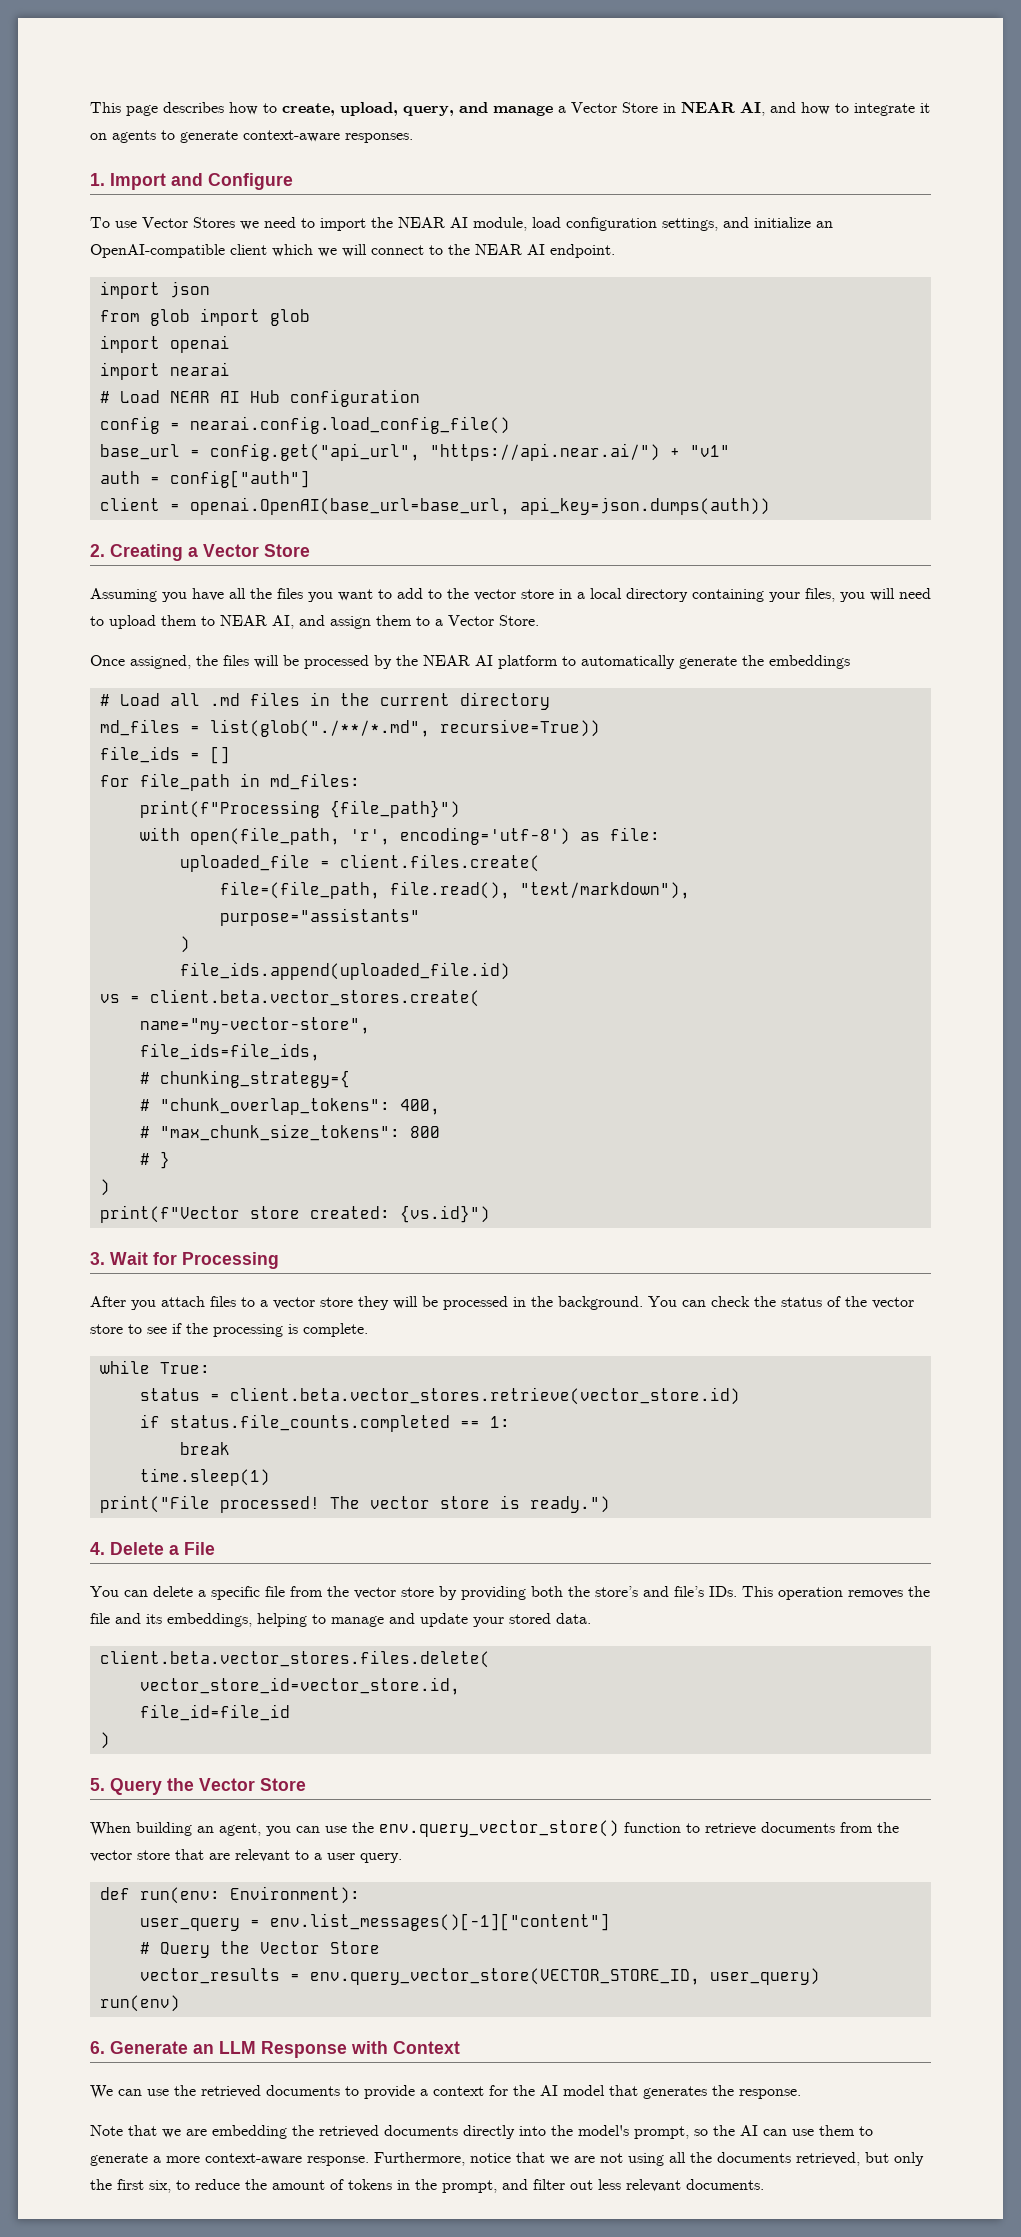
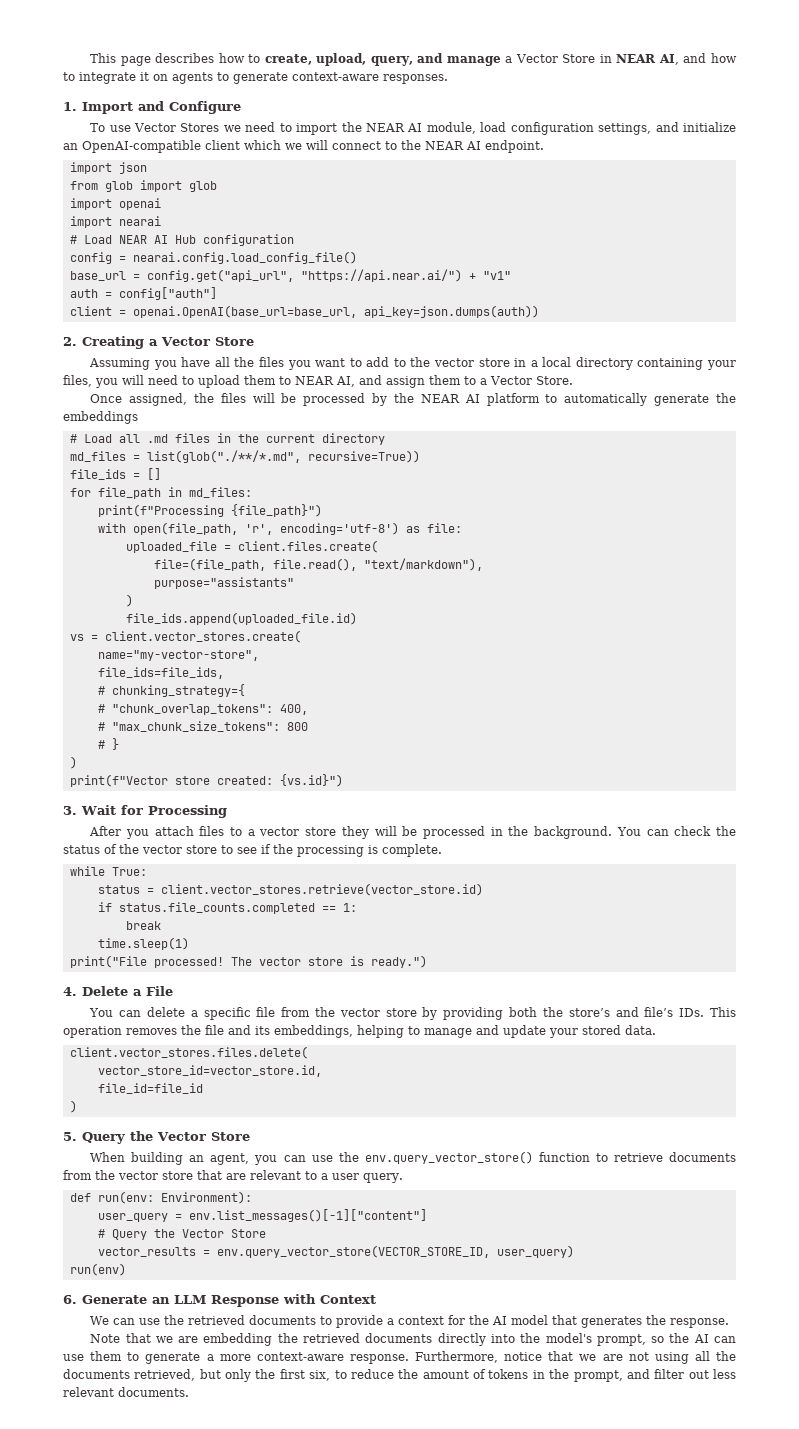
[149,989,480,1007] client.beta.vector_stores.create( -> [104,630,301,643] client.vector_stores.create(
[229,1387,740,1405] client.beta.vector_stores.retrieve(vector_store.id) -> [160,883,483,896] client.vector_stores.retrieve(vector_store.id)
[99,1650,490,1668] client.beta.vector_stores.files.delete( -> [69,1046,308,1059] client.vector_stores.files.delete(

